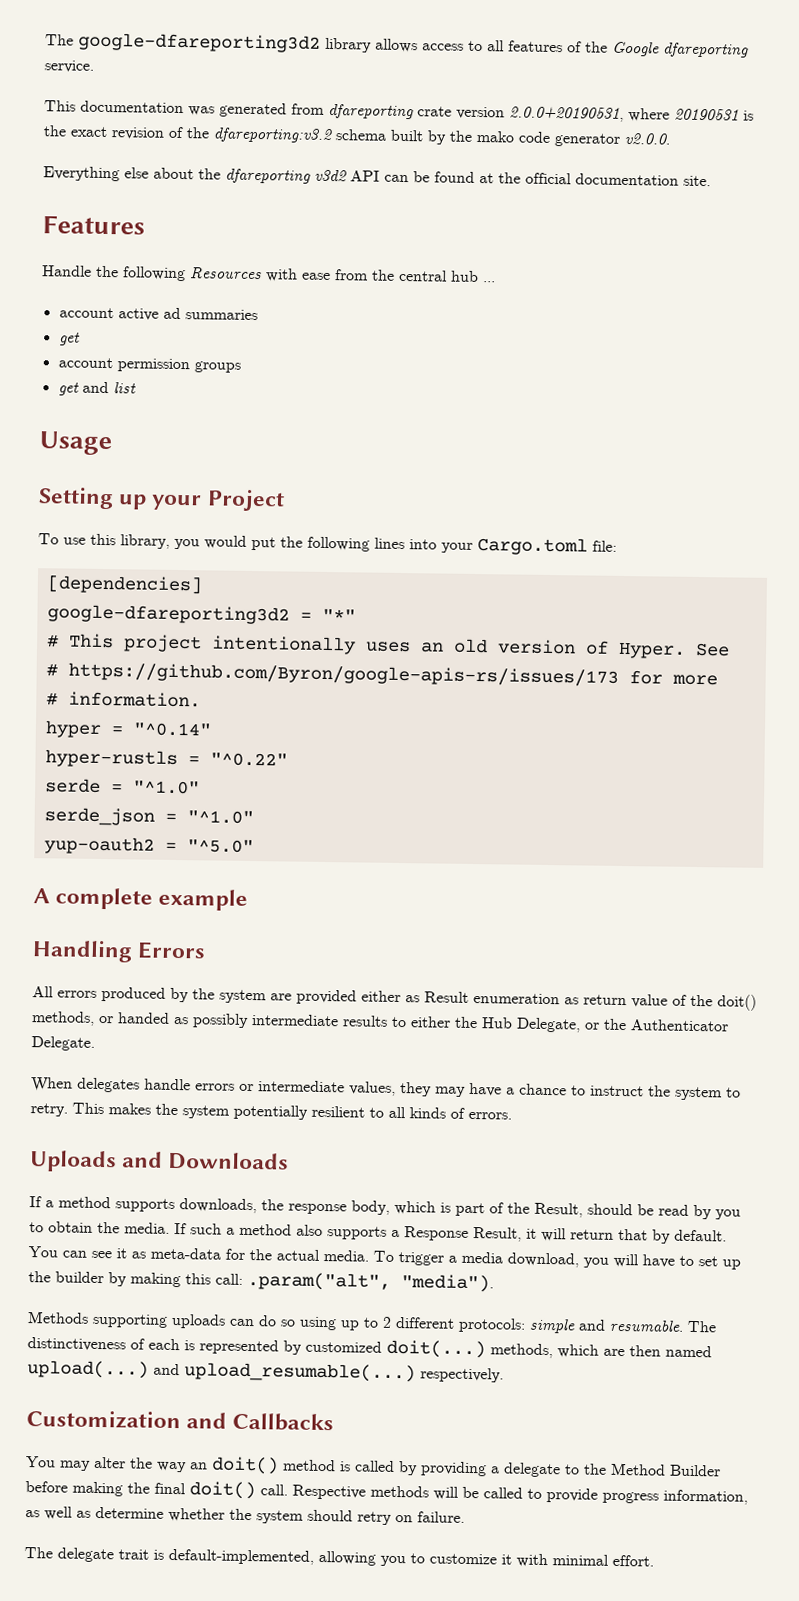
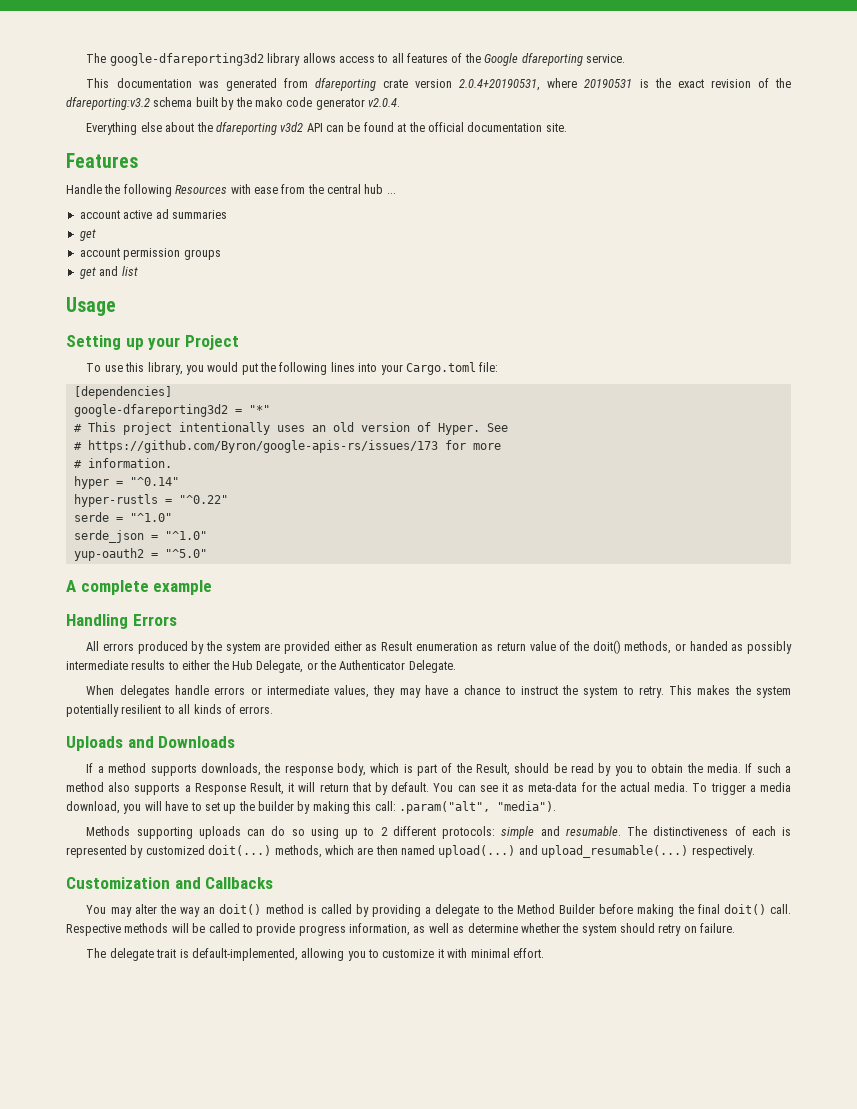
[509,105,624,122] 2.0.0+20190531, -> [459,79,541,91] 2.0.4+20190531,
[624,132,670,145] v2.0.0. -> [368,98,400,107] v2.0.4.

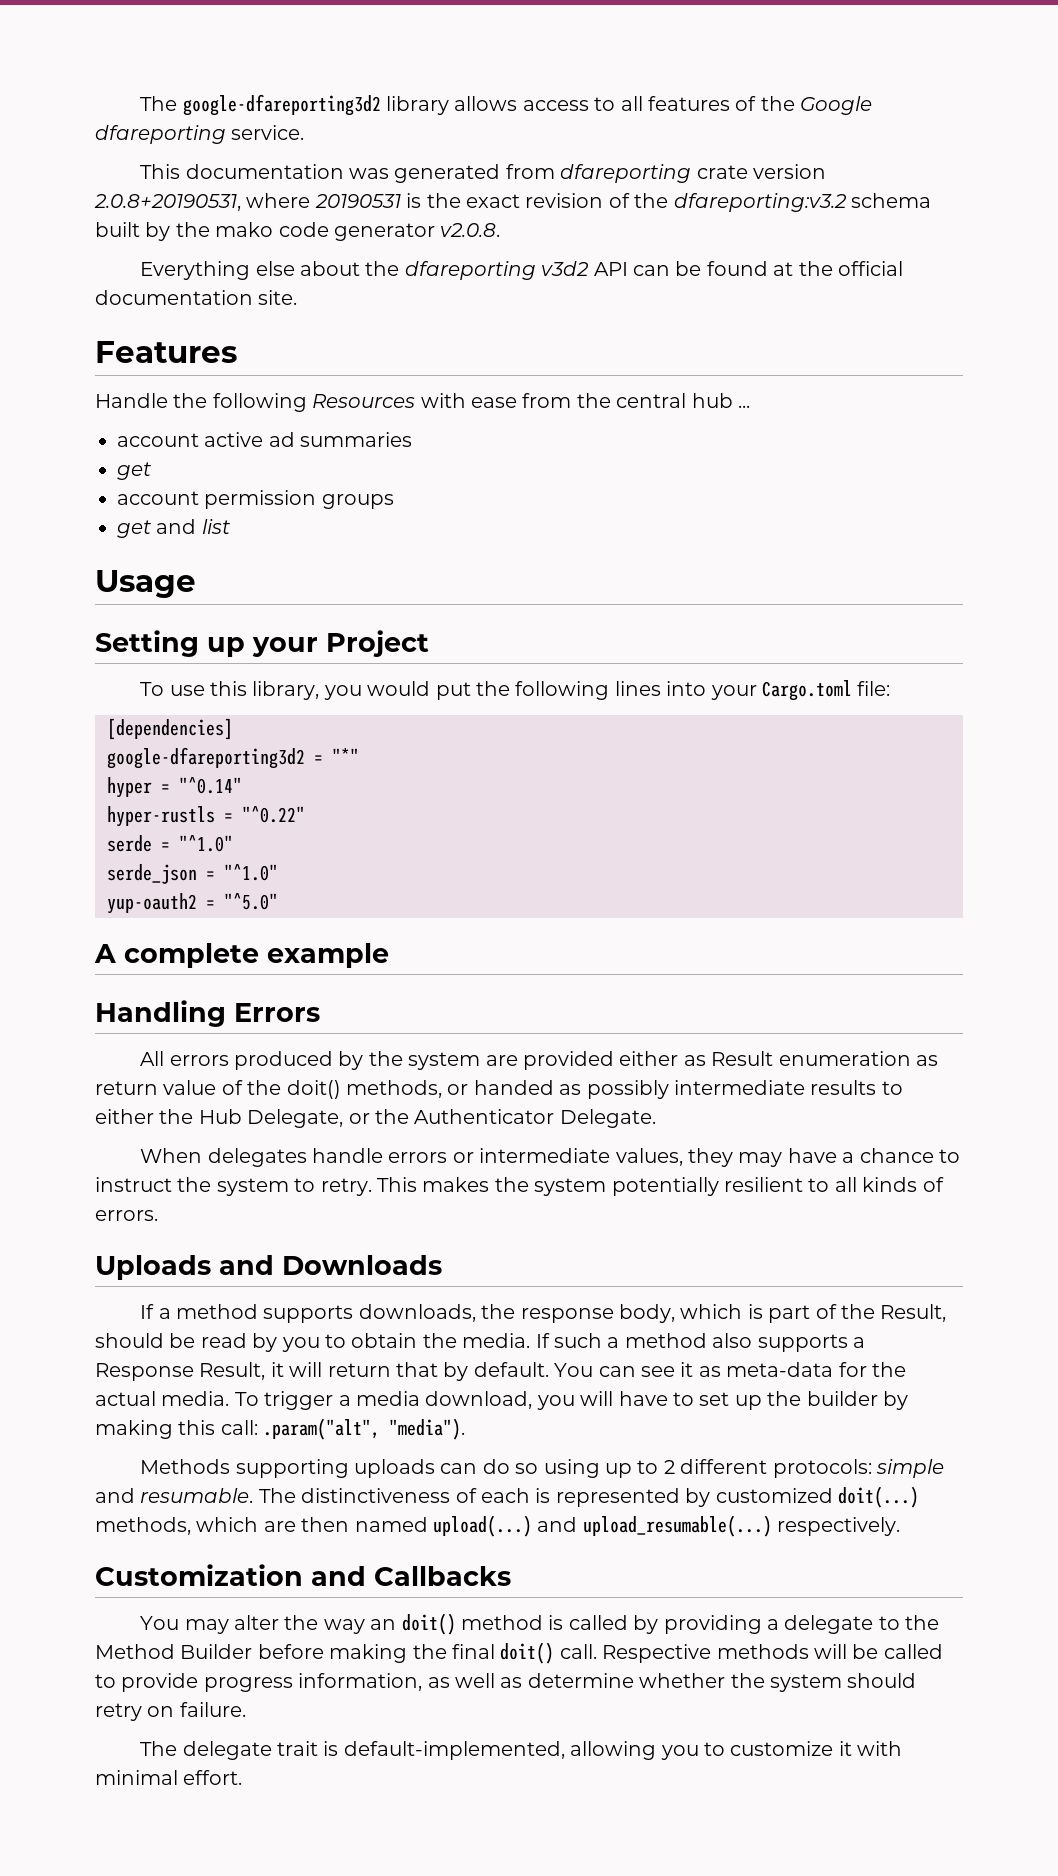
[459,79,541,91] 2.0.4+20190531, -> [94,194,241,211] 2.0.8+20190531,
[368,98,400,107] v2.0.4. -> [440,223,501,237] v2.0.8.
[73,422,508,435] [73,440,501,453] [73,458,172,468] // # This project intentionally uses an old version of Hyper. See // # https://github.com/Byron/google-apis-rs/issues/173 for more // # information. -> (359, 756) none

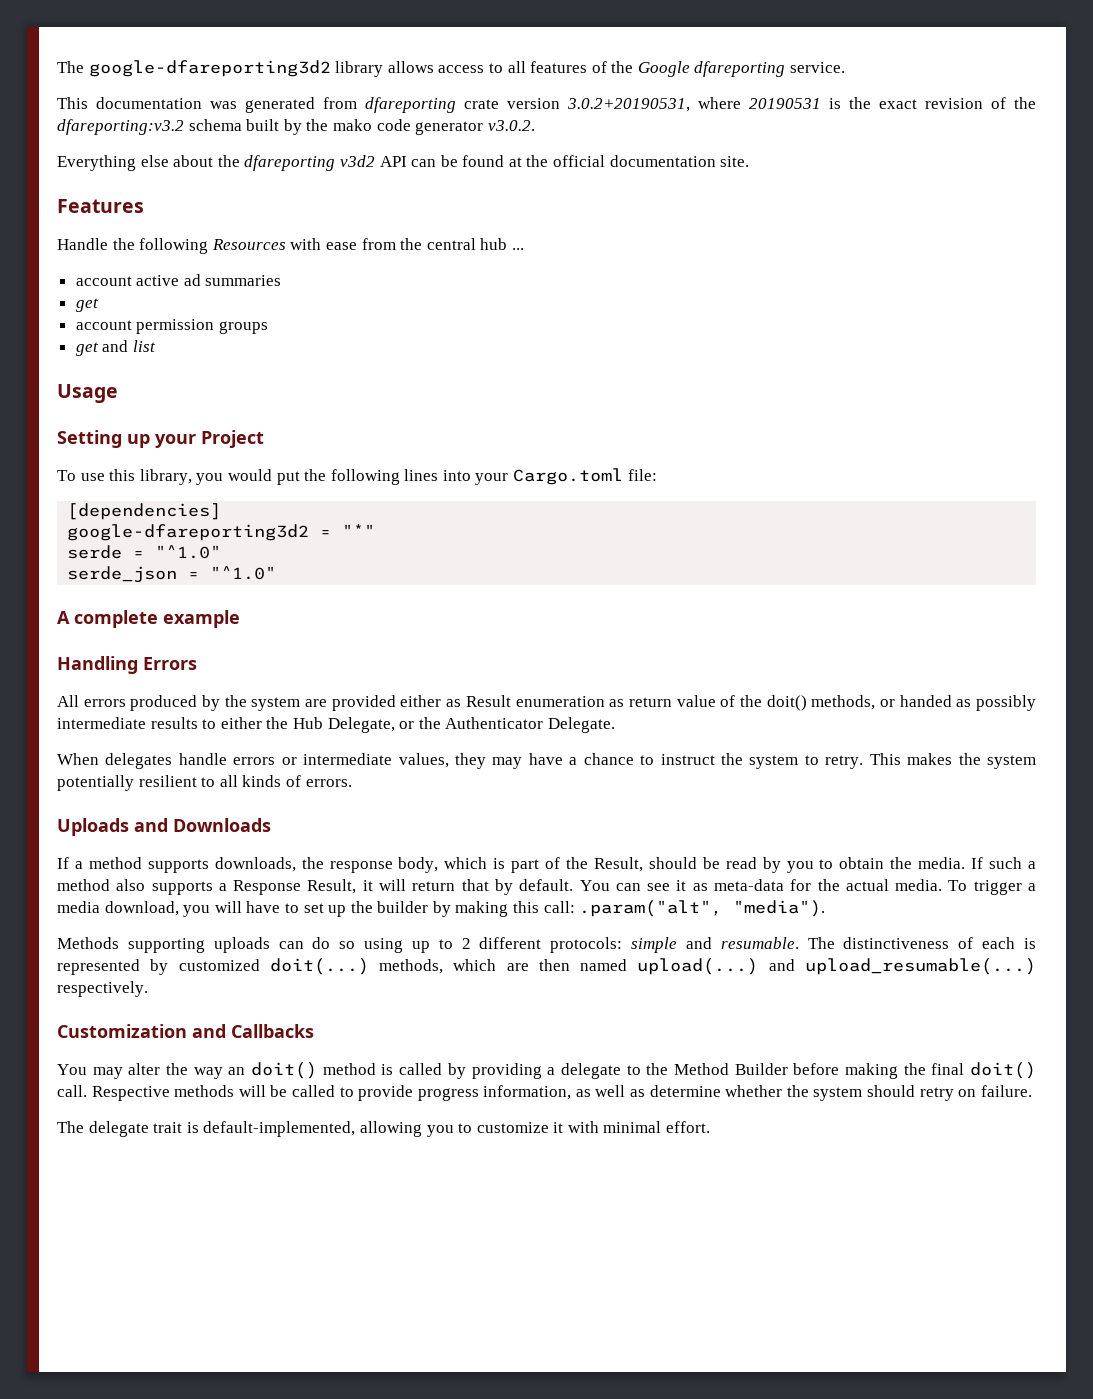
[94,194,241,211] 2.0.8+20190531, -> [567,98,690,112] 3.0.2+20190531,
[440,223,501,237] v2.0.8. -> [487,120,535,131] v3.0.2.
[107,777,242,798] [107,806,305,827] // hyper = "^0.14" // hyper-rustls = "^0.22" -> (376, 530) none
[107,893,278,914] // yup-oauth2 = "^5.0" -> (277, 573) none

